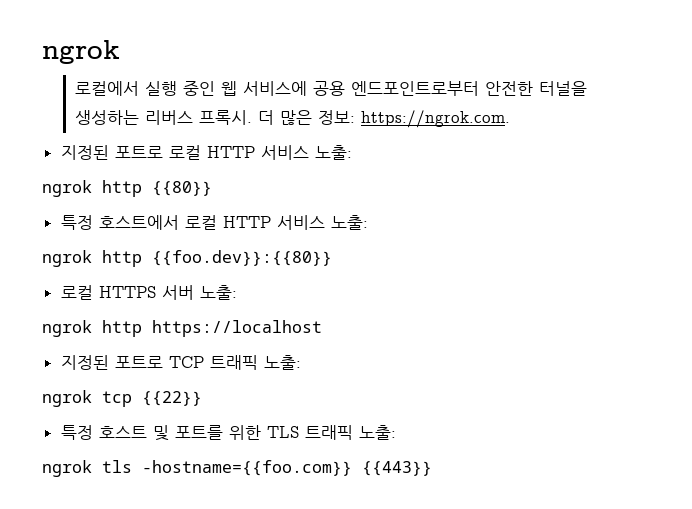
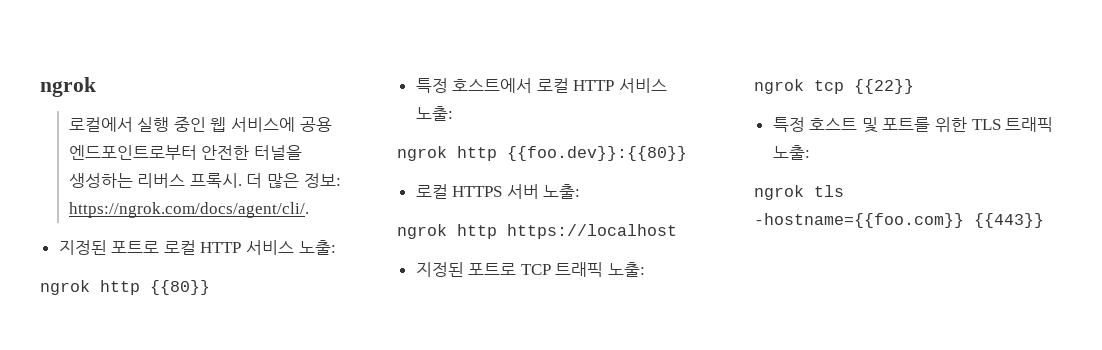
[360,110,510,128] https://ngrok.com. -> [68,202,309,218] https://ngrok.com/docs/agent/cli/.

